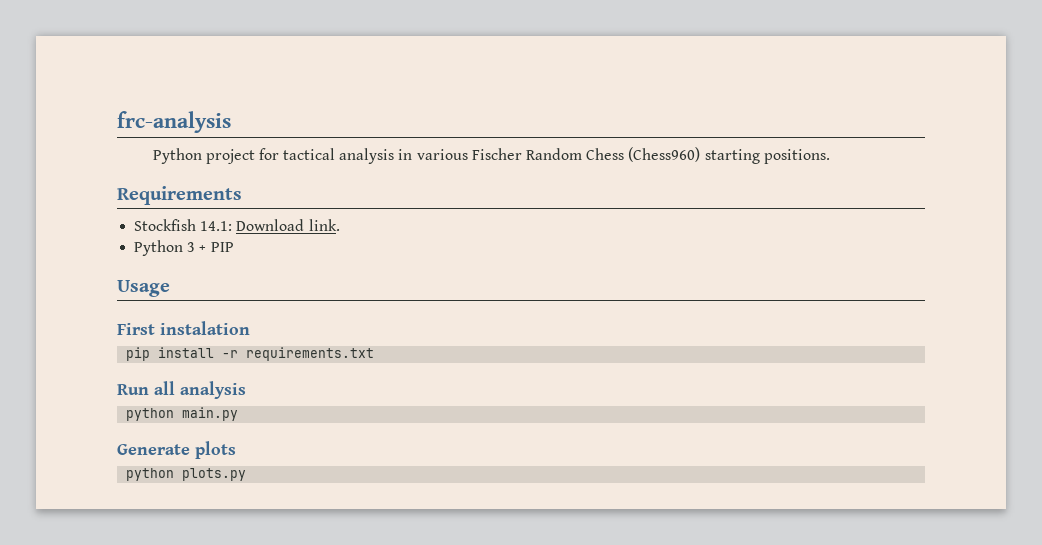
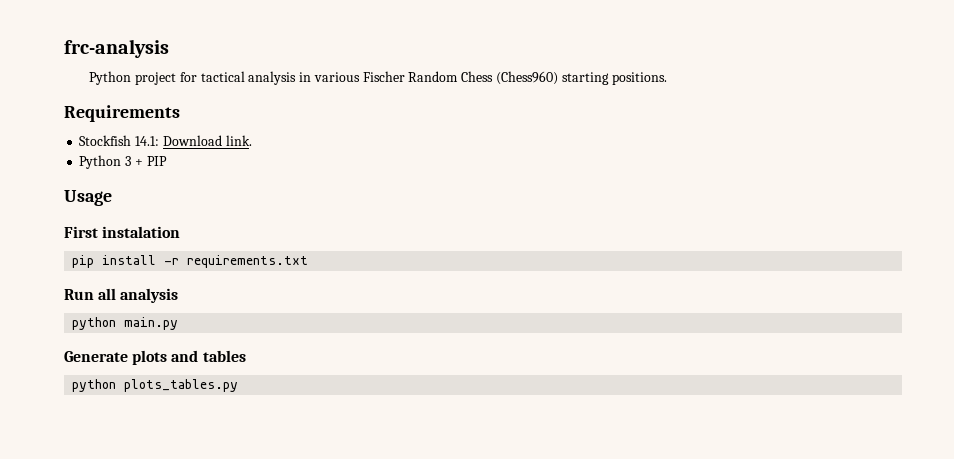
[126,468,247,481] // python plots.py -> [171,350,246,362] [72,379,239,392] and tables // python plots_tables.py

